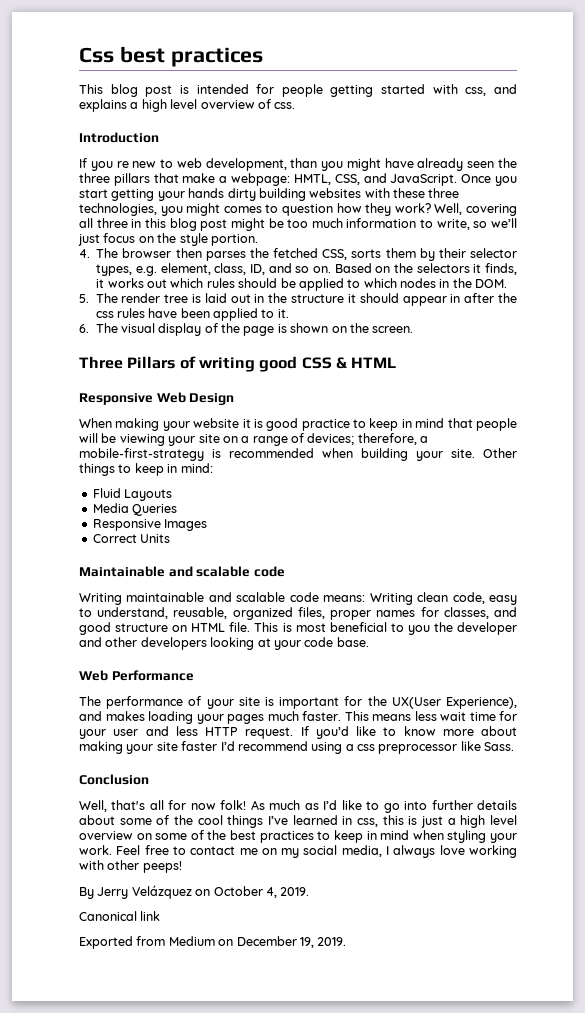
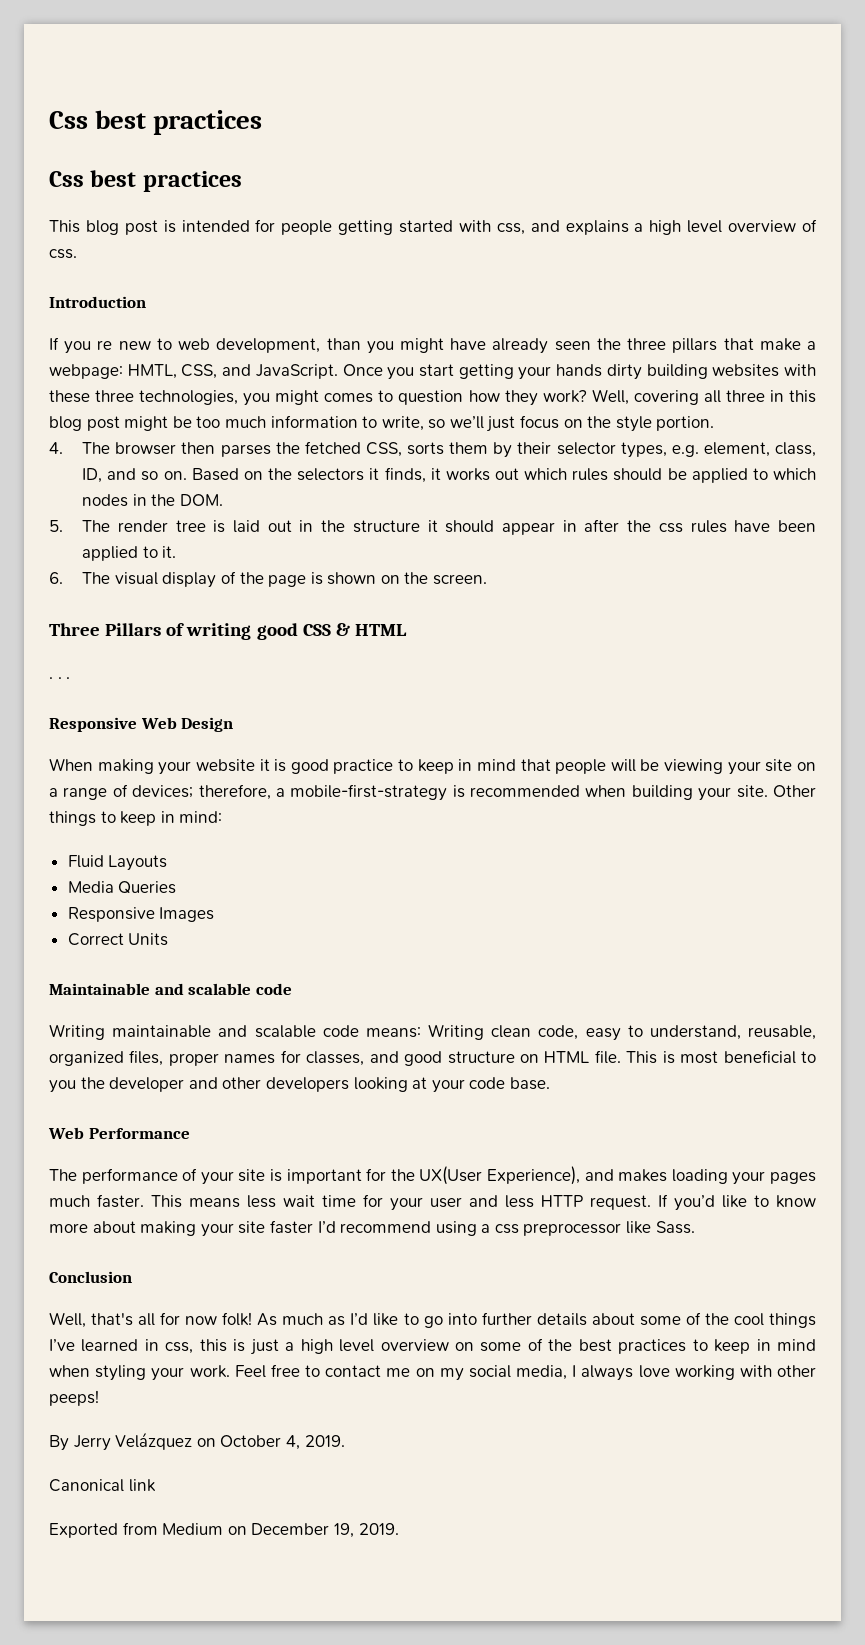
[79,46,263,67] Css best practices -> [49,110,263,135] [49,170,242,192] Css best practices // Css best practices
(397, 362) none -> [49,677,71,679] // . . .

